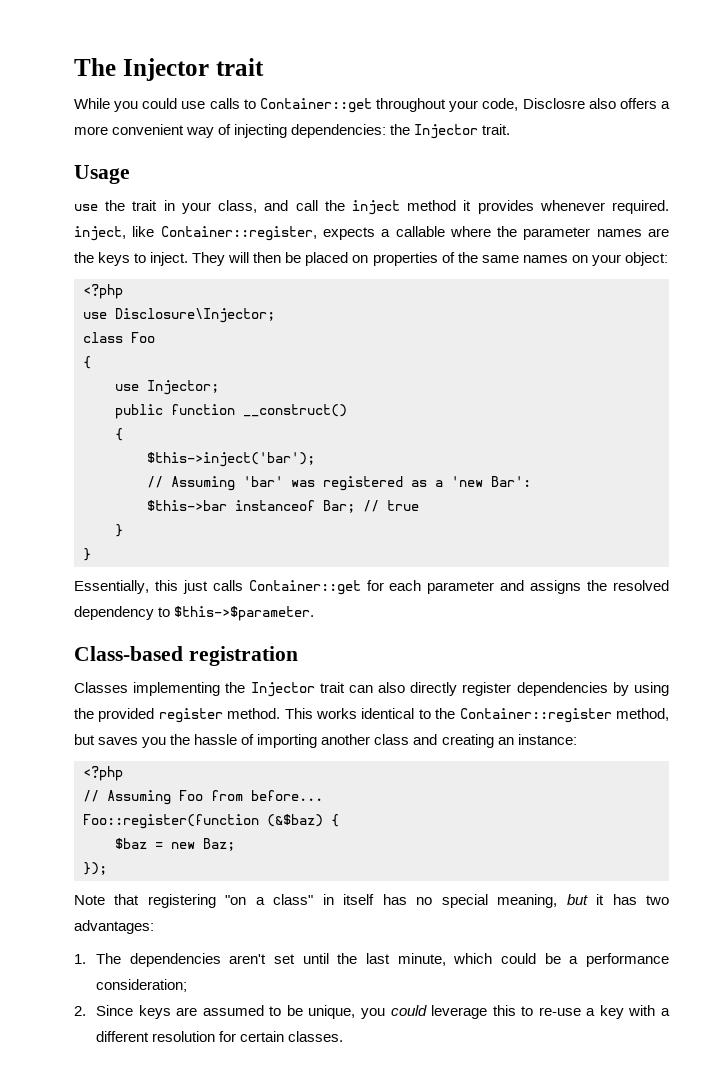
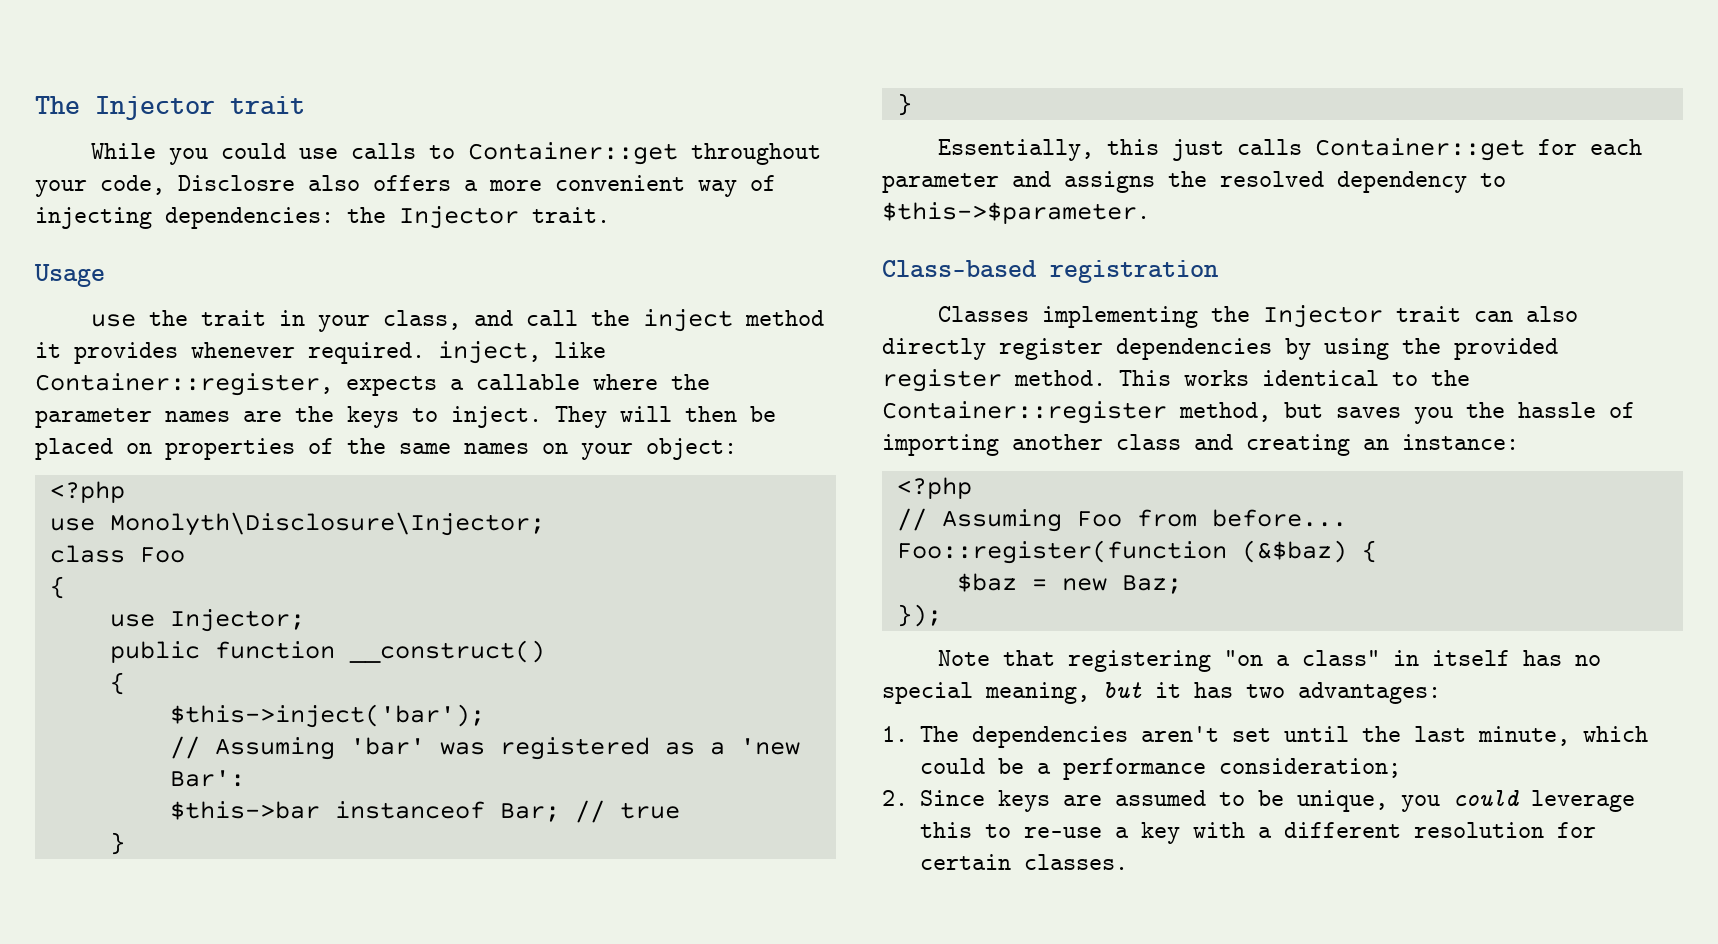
[115,308,275,323] Disclosure\Injector; -> [109,512,545,536] Monolyth\Disclosure\Injector;

